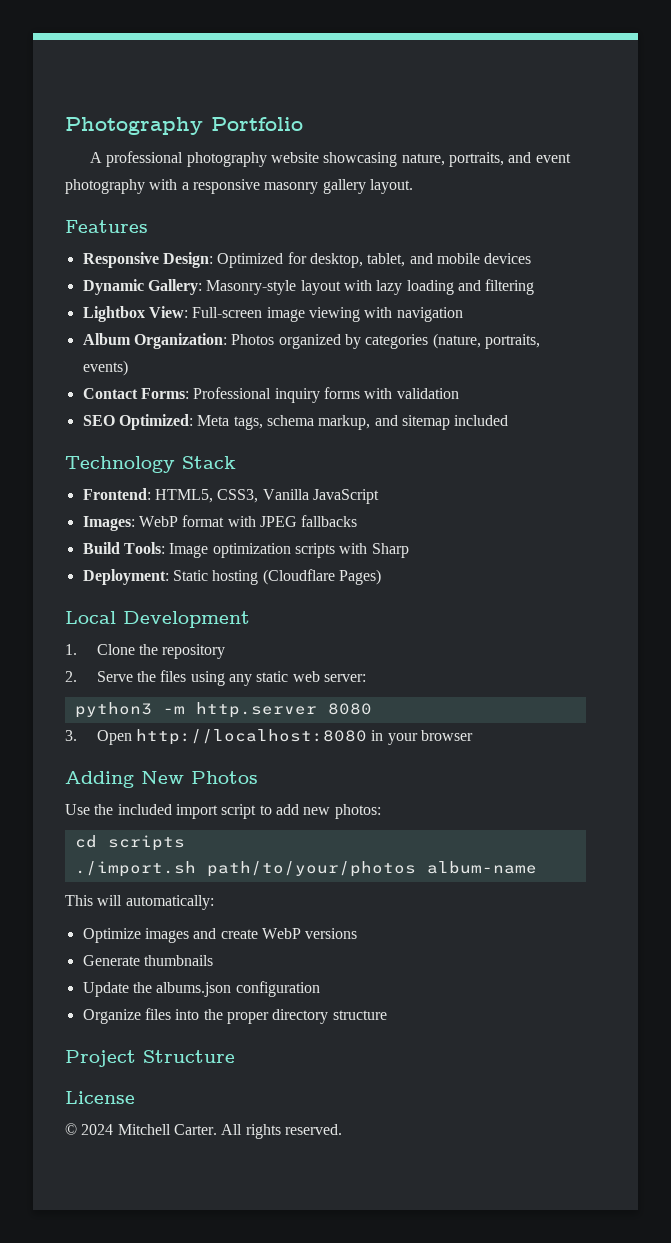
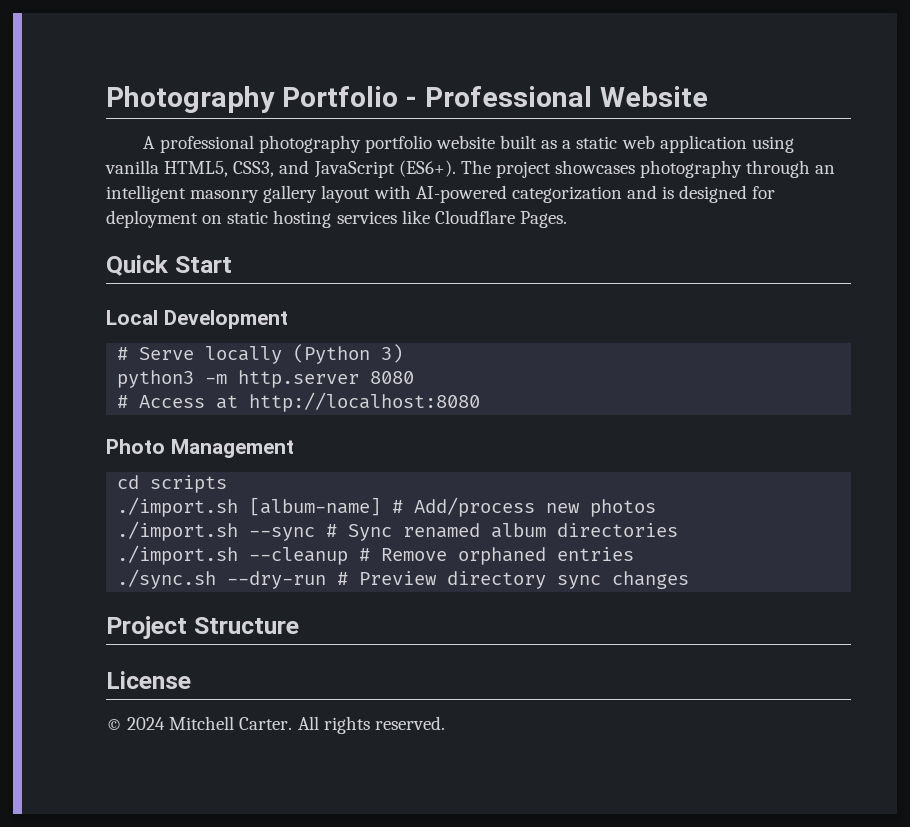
(303, 124) none -> [405,86,708,107] - Professional Website
[270,152,571,167] [65,179,413,194] [65,220,148,233] [82,252,532,268] [82,279,535,295] [82,306,463,322] [82,333,540,349] [82,360,128,376] [82,387,459,403] [82,414,509,430] [65,456,236,473] [82,488,379,504] [82,515,358,531] [82,542,409,558] [82,569,381,585] [65,611,250,628] [65,644,226,659] [65,670,367,686] [74,702,372,718] [65,729,474,745] [65,771,258,788] [65,804,381,819] [74,835,185,851] [74,861,537,877] [65,895,214,910] [82,928,358,943] [82,955,213,966] [82,981,320,997] [82,1008,387,1024] website showcasing nature, portraits, and event photography with a responsive masonry gallery layout. // Features // Responsive Design: Optimized for desktop, tablet, and mobile devices // Dynamic Gallery: Masonry-style layout with lazy loading and filtering // Lightbox View: Full-screen image viewing with navigation // Album Organization: Photos organized by categories (nature, portraits, events) // Contact Forms: Professional inquiry forms with validation // SEO Optimized: Meta tags, schema markup, and sitemap included // Technology Stack // Frontend: HTML5, CSS3, Vanilla JavaScript // Images: WebP format with JPEG fallbacks // Build Tools: Image optimization scripts with Sharp // Deployment: Static hosting (Cloudflare Pages) // Local Development // 1. Clone the repository // 2. Serve the files using any static web server: // python3 -m http.server 8080 // 3. Open http://localhost:8080 in your browser // Adding New Photos // Use the included import script to add new photos: // cd scripts // ./import.sh path/to/your/photos album-name // This will automatically: // Optimize images and create WebP versions // Generate thumbnails // Update the albums.json configuration // Organize files into the proper directory structure -> [364,135,794,153] [105,160,836,178] [106,185,776,203] [106,210,567,228] [106,255,232,276] [106,310,288,329] [117,344,404,364] [117,370,415,388] [117,392,481,412] [106,439,294,458] [117,475,228,493] [117,497,657,517] [117,521,679,541] [117,545,635,565] [117,569,690,589] portfolio website built as a static web application using vanilla HTML5, CSS3, and JavaScript (ES6+). The project showcases photography through an intelligent masonry gallery layout with AI-powered categorization and is designed for deployment on static hosting services like Cloudflare Pages. // Quick Start // Local Development // # Serve locally (Python 3) // python3 -m http.server 8080 // # Access at http://localhost:8080 // Photo Management // cd scripts // ./import.sh [album-name] # Add/process new photos // ./import.sh --sync # Sync renamed album directories // ./import.sh --cleanup # Remove orphaned entries // ./sync.sh --dry-run # Preview directory sync changes

